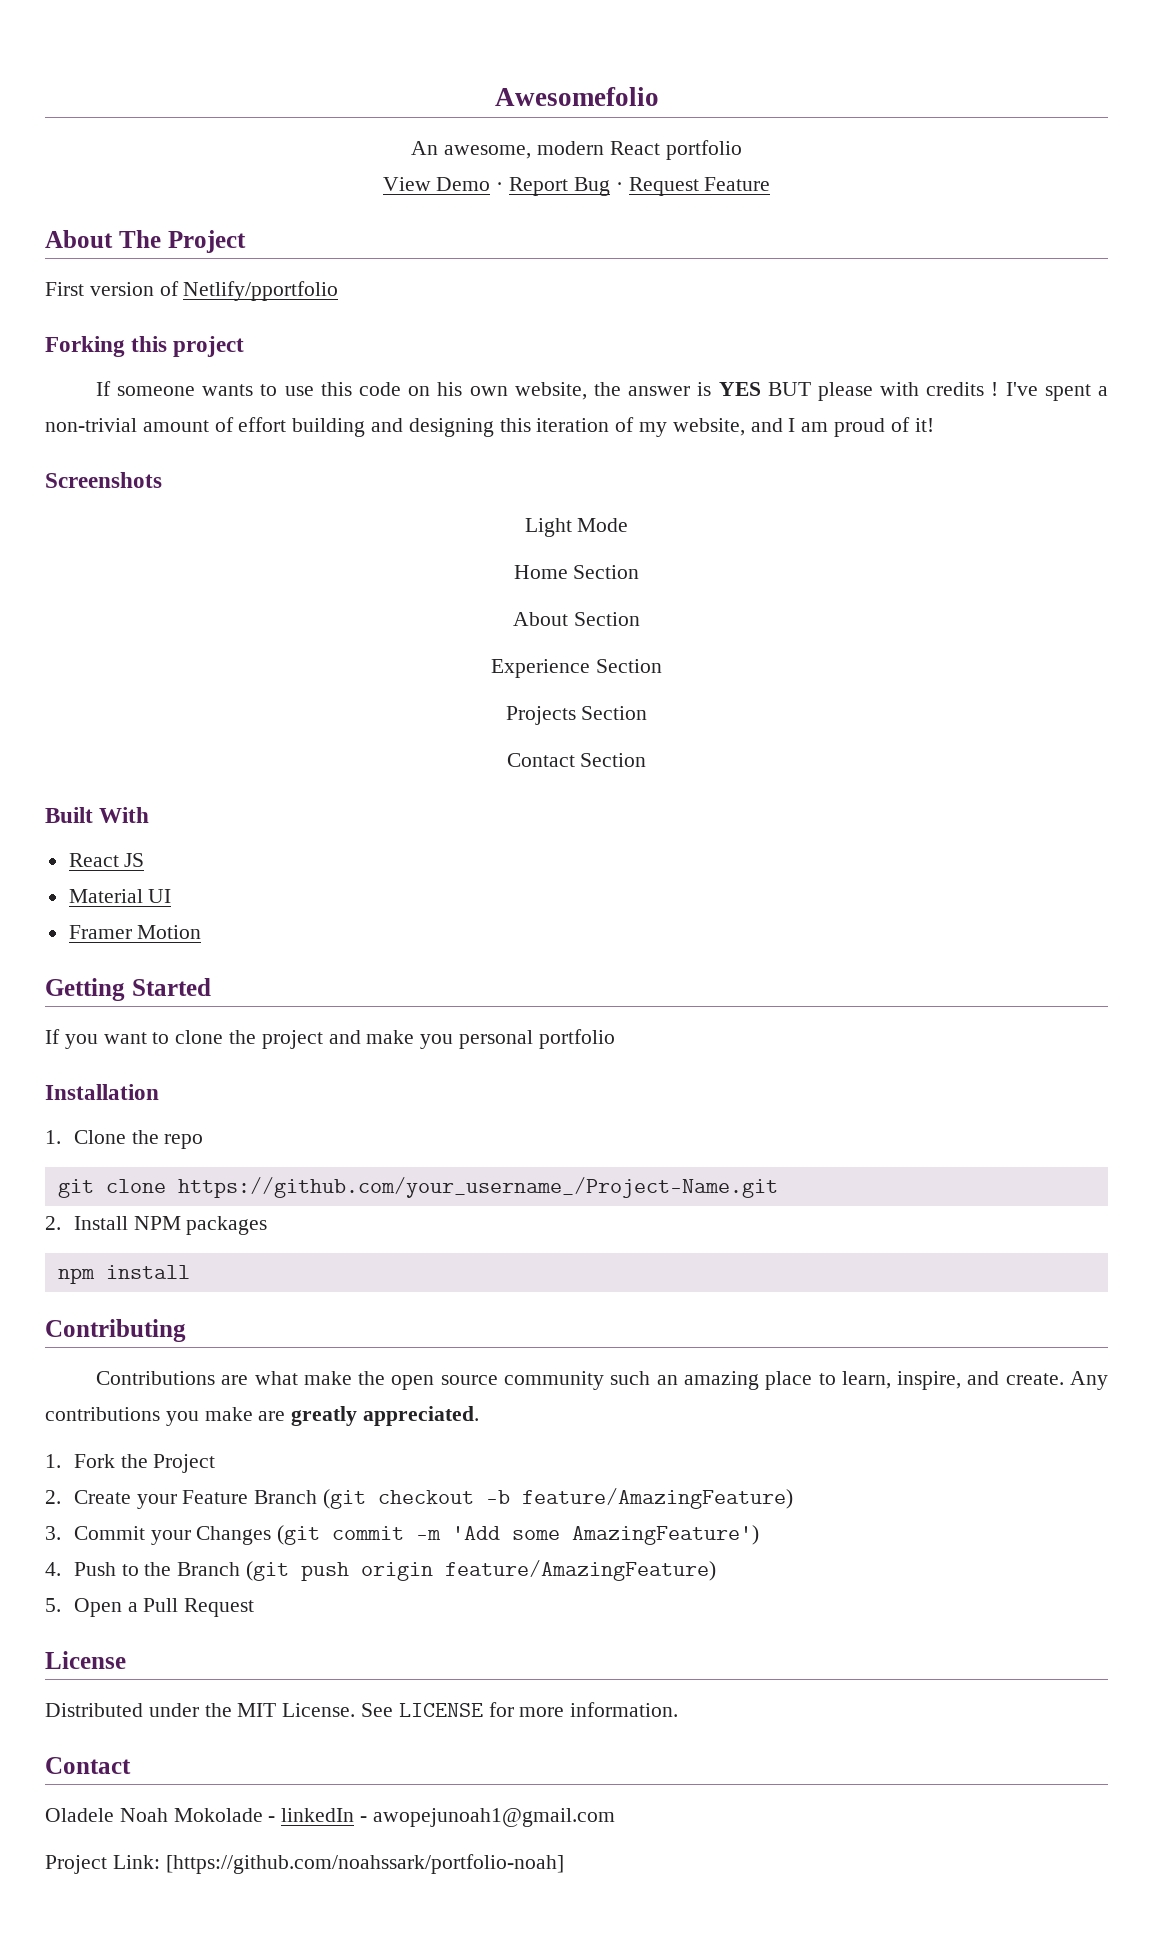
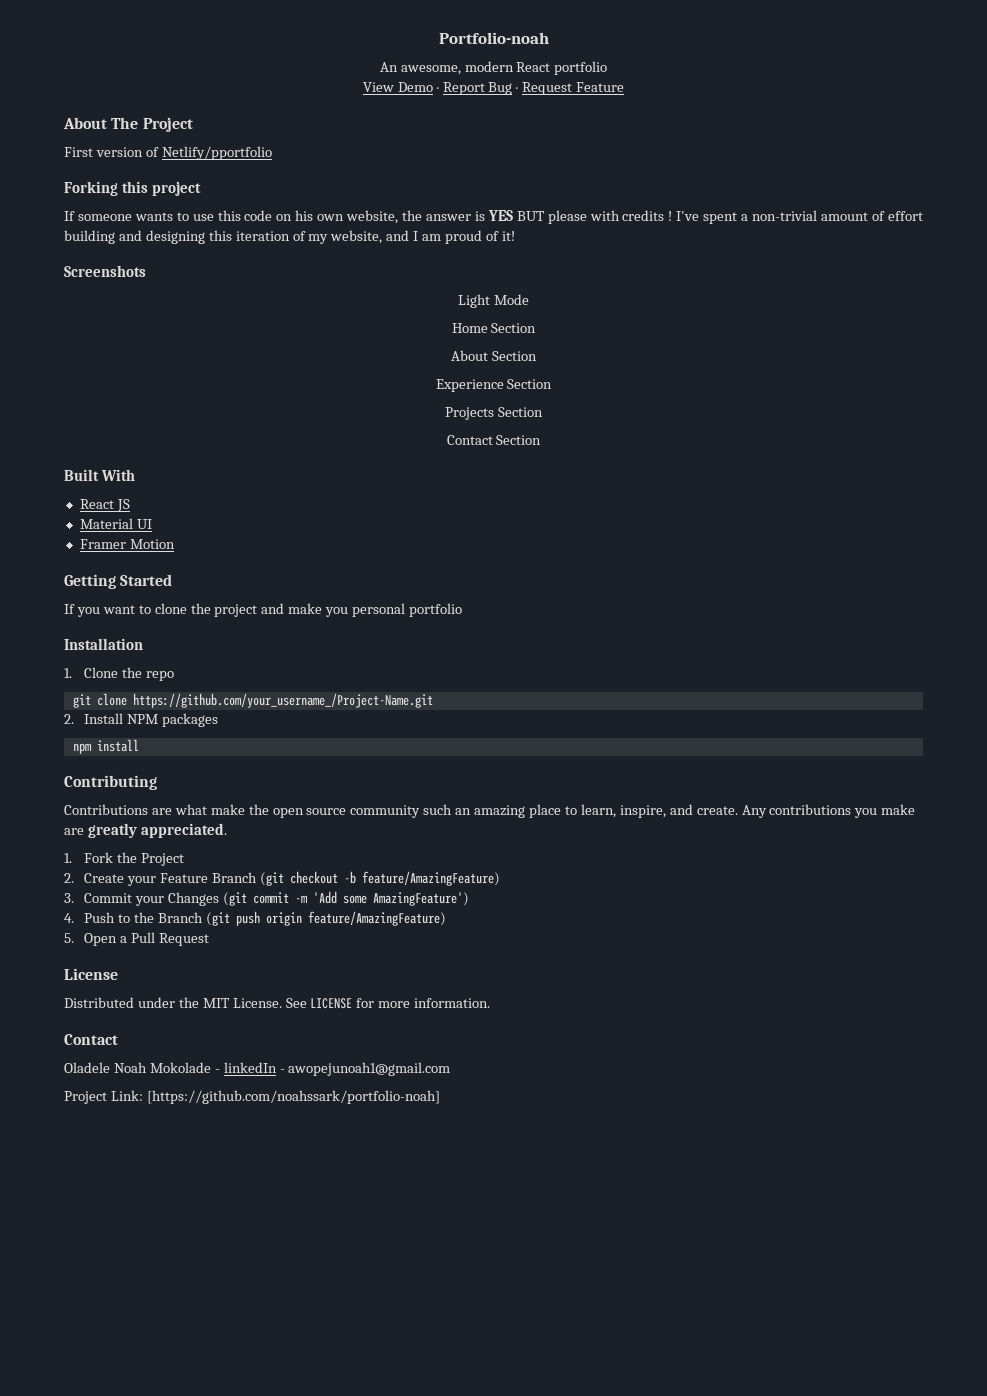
[494,87,659,106] Awesomefolio -> [438,32,549,44] Portfolio-noah

